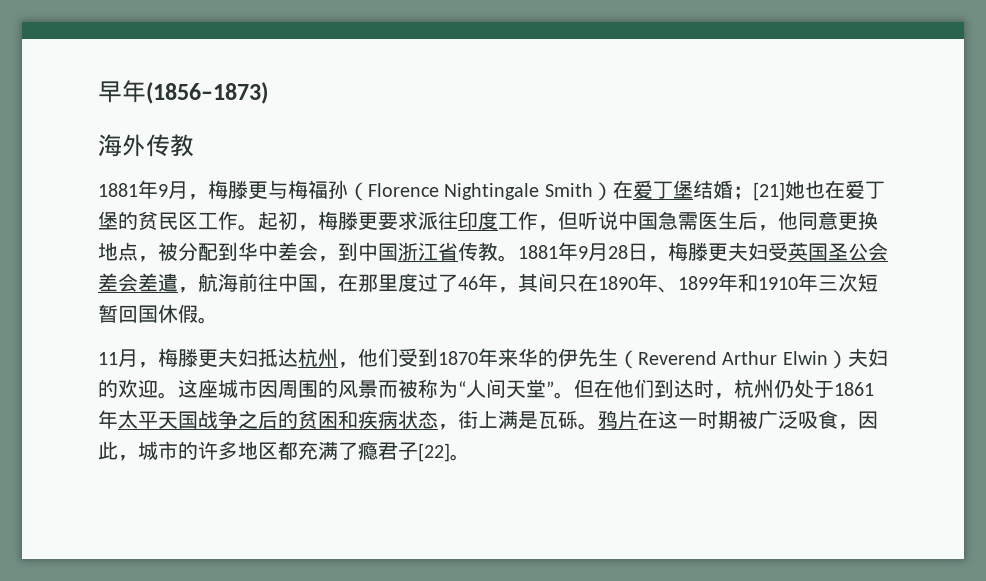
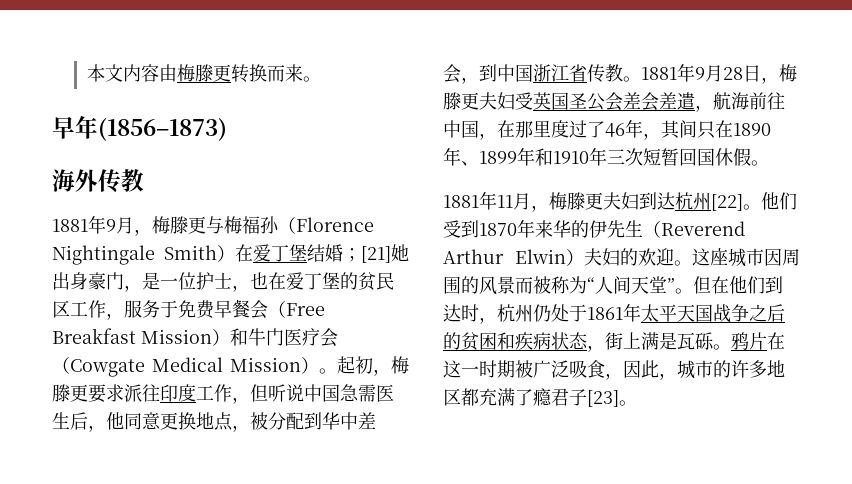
(98, 92) none -> [86,64,321,83] 本文内容由梅滕更转换而来。 //
(805, 189) none -> [52,272,250,292] 出身豪门，是一位护士，
(238, 220) none -> [106,299,325,320] [52,328,338,347] [52,357,319,377] ，服务于免费早餐会（Free Breakfast Mission）和牛门医疗会（Cowgate Medical Mission）
(218, 320) none -> [443,191,497,210] 1881年
[258,348,358,368] 抵达杭州， -> [639,192,761,211] 到达杭州[22]。
[418,443,450,462] [22] -> [587,390,619,407] [23]

